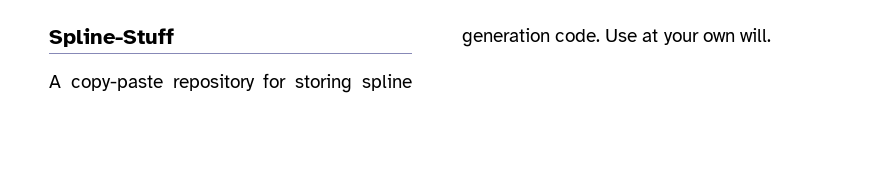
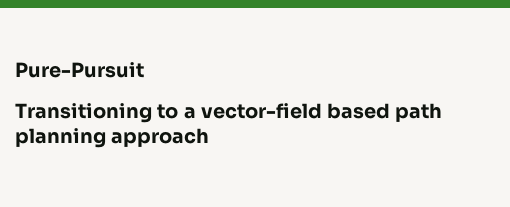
[49,28,174,47] [49,73,413,93] [462,28,771,47] Spline-Stuff // A copy-paste repository for storing spline generation code. Use at your own will. -> [15,62,144,78] [15,103,443,123] [15,128,210,148] Pure-Pursuit // Transitioning to a vector-field based path planning approach

